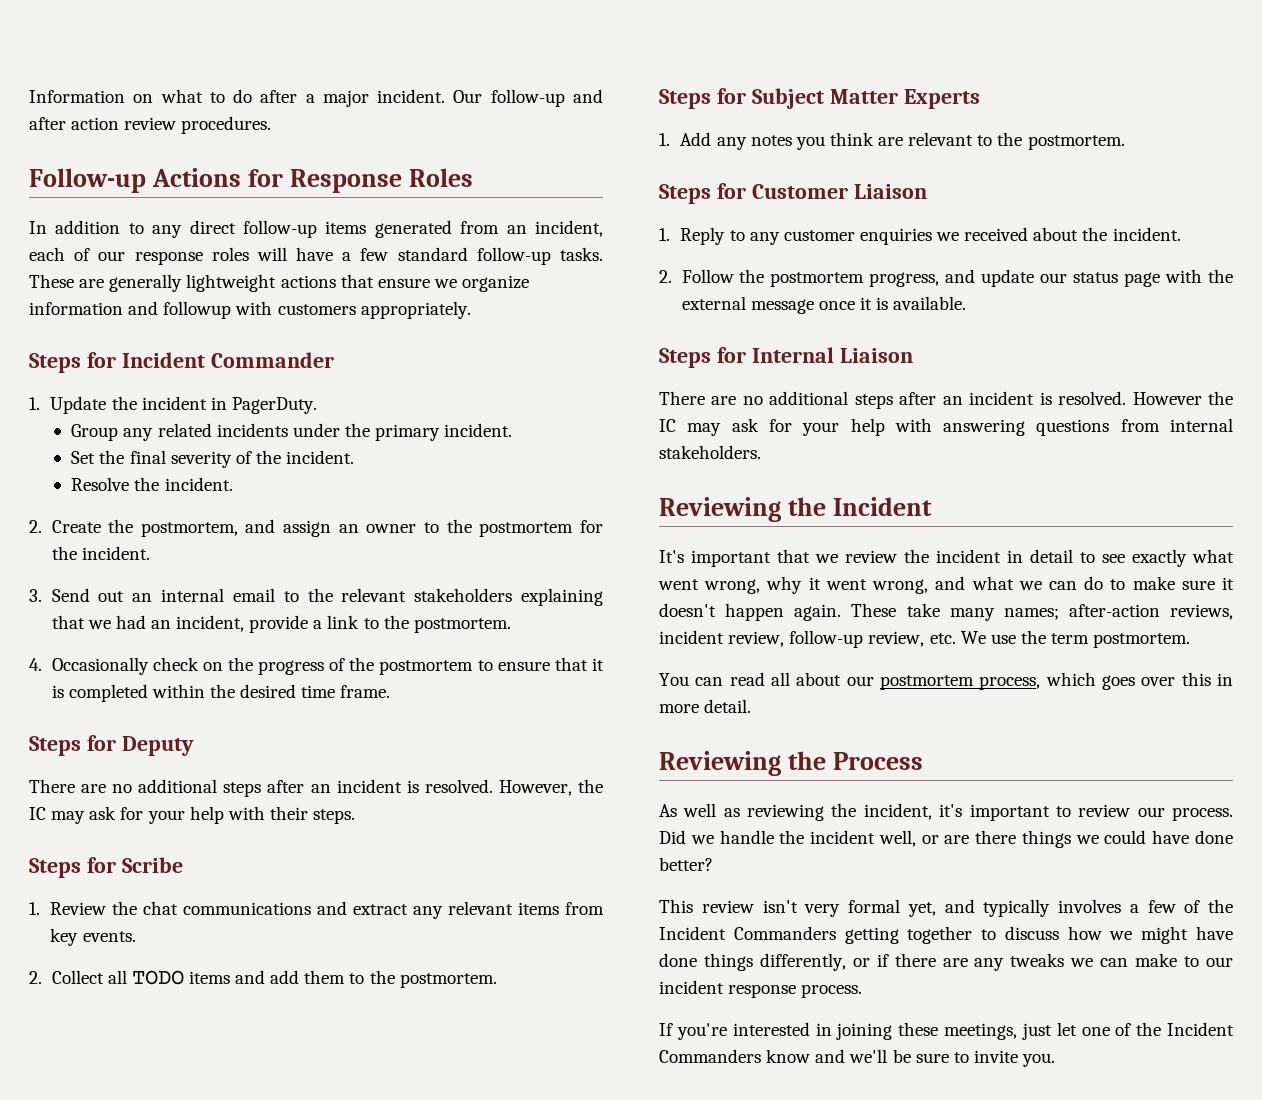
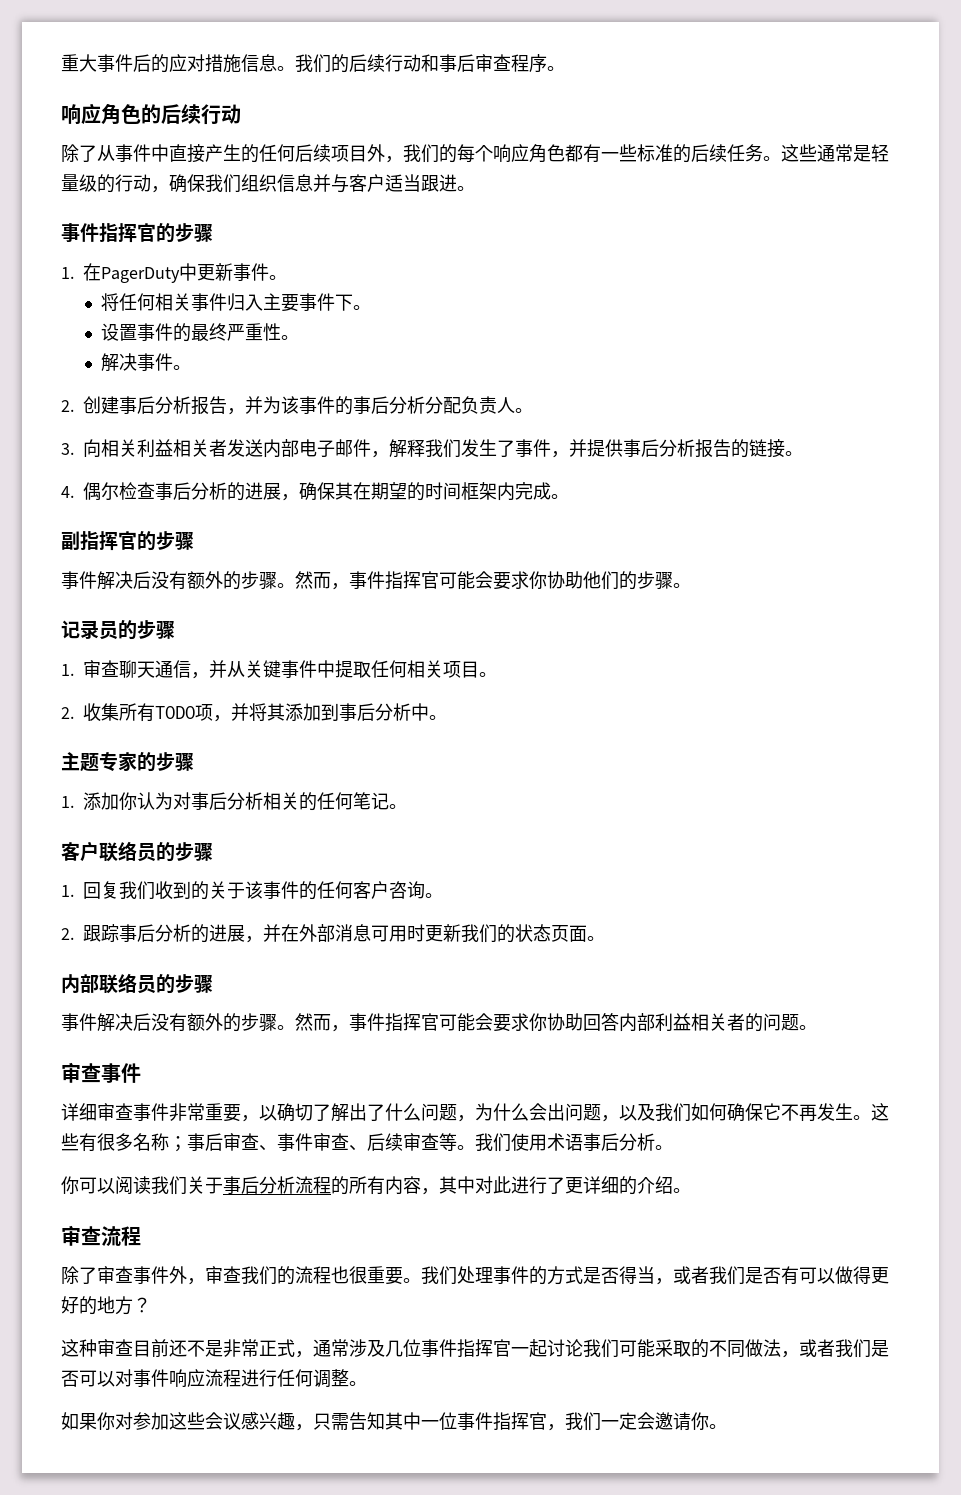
[29,89,603,107] [29,116,272,134] [29,168,473,193] [29,220,603,238] [29,247,603,265] [29,274,530,292] [29,301,471,319] [29,352,334,373] [29,396,317,414] [71,423,513,441] [71,450,355,468] [71,477,233,491] [29,519,603,537] [51,546,150,560] [29,588,603,606] [51,615,511,633] [29,657,604,675] [51,684,391,702] [29,735,194,756] [29,779,604,797] [29,806,356,824] [29,857,183,878] [29,901,604,919] [50,928,136,946] [29,970,497,988] [659,88,980,109] [659,132,1125,150] [659,183,927,204] [659,227,1181,245] [659,269,1233,287] [681,296,967,314] [659,347,913,368] [659,391,1233,409] [659,418,1233,436] [659,445,761,459] [659,497,932,522] [659,549,1234,567] [658,576,1234,594] [659,603,1233,621] [659,630,1191,648] [659,672,1233,690] [659,699,752,713] [659,751,923,776] [659,803,1233,821] [659,830,1233,848] [659,857,713,871] [659,899,1233,917] [659,926,1233,944] [659,953,1233,971] [659,980,863,998] [659,1022,1234,1040] [659,1049,1056,1067] Information on what to do after a major incident. Our follow-up and after action review procedures. // Follow-up Actions for Response Roles // In addition to any direct follow-up items generated from an incident, each of our response roles will have a few standard follow-up tasks. These are generally lightweight actions that ensure we organize information and followup with customers appropriately. // Steps for Incident Commander // 1. Update the incident in PagerDuty. // Group any related incidents under the primary incident. // Set the final severity of the incident. // Resolve the incident. // 2. Create the postmortem, and assign an owner to the postmortem for the incident. // 3. Send out an internal email to the relevant stakeholders explaining that we had an incident, provide a link to the postmortem. // 4. Occasionally check on the progress of the postmortem to ensure that it is completed within the desired time frame. // Steps for Deputy // There are no additional steps after an incident is resolved. However, the IC may ask for your help with their steps. // Steps for Scribe // 1. Review the chat communications and extract any relevant items from key events. // 2. Collect all TODO items and add them to the postmortem. // Steps for Subject Matter Experts // 1. Add any notes you think are relevant to the postmortem. // Steps for Customer Liaison // 1. Reply to any customer enquiries we received about the incident. // 2. Follow the postmortem progress, and update our status page with the external message once it is available. // Steps for Internal Liaison // There are no additional steps after an incident is resolved. However the IC may ask for your help with answering questions from internal stakeholders. // Reviewing the Incident // It's important that we review the incident in detail to see exactly what went wrong, why it went wrong, and what we can do to make sure it doesn't happen again. These take many names; after-action reviews, incident review, follow-up review, etc. We use the term postmortem. // You can read all about our postmortem process, which goes over this in more detail. // Reviewing the Process // As well as reviewing the incident, it's important to review our process. Did we handle the incident well, or are there things we could have done better? // This review isn't very formal yet, and typically involves a few of the Incident Commanders getting together to discuss how we might have done things differently, or if there are any tweaks we can make to our incident response process. // If you're interested in joining these meetings, just let one of the Incident Commanders know and we'll be sure to invite you. -> [61,54,565,73] [61,103,241,125] [61,144,889,163] [61,174,475,193] [61,223,213,243] [61,263,287,283] [101,293,372,312] [101,323,300,342] [101,353,192,372] [61,396,533,415] [61,439,803,458] [61,482,569,501] [61,531,194,551] [61,571,691,590] [61,620,175,640] [61,660,497,679] [61,703,447,722] [61,752,194,772] [61,792,407,811] [61,841,213,862] [61,881,443,900] [61,924,605,943] [61,973,213,994] [61,1013,817,1032] [61,1062,141,1083] [61,1103,889,1122] [61,1133,673,1152] [61,1176,691,1195] [61,1225,141,1247] [61,1266,889,1285] [61,1296,151,1315] [61,1339,889,1358] [61,1369,367,1388] [61,1412,727,1431] 重大事件后的应对措施信息。我们的后续行动和事后审查程序。 // 响应角色的后续行动 // 除了从事件中直接产生的任何后续项目外，我们的每个响应角色都有一些标准的后续任务。这些通常是轻量级的行动，确保我们组织信息并与客户适当跟进。 // 事件指挥官的步骤 // 1.在PagerDuty中更新事件。 // 将任何相关事件归入主要事件下。 // 设置事件的最终严重性。 // 解决事件。 // 2.创建事后分析报告，并为该事件的事后分析分配负责人。 // 3.向相关利益相关者发送内部电子邮件，解释我们发生了事件，并提供事后分析报告的链接。 // 4.偶尔检查事后分析的进展，确保其在期望的时间框架内完成。 // 副指挥官的步骤 // 事件解决后没有额外的步骤。然而，事件指挥官可能会要求你协助他们的步骤。 // 记录员的步骤 // 1.审查聊天通信，并从关键事件中提取任何相关项目。 // 2.收集所有TODO项，并将其添加到事后分析中。 // 主题专家的步骤 // 1.添加你认为对事后分析相关的任何笔记。 // 客户联络员的步骤 // 1.回复我们收到的关于该事件的任何客户咨询。 // 2.跟踪事后分析的进展，并在外部消息可用时更新我们的状态页面。 // 内部联络员的步骤 // 事件解决后没有额外的步骤。然而，事件指挥官可能会要求你协助回答内部利益相关者的问题。 // 审查事件 // 详细审查事件非常重要，以确切了解出了什么问题，为什么会出问题，以及我们如何确保它不再发生。这些有很多名称；事后审查、事件审查、后续审查等。我们使用术语事后分析。 // 你可以阅读我们关于事后分析流程的所有内容，其中对此进行了更详细的介绍。 // 审查流程 // 除了审查事件外，审查我们的流程也很重要。我们处理事件的方式是否得当，或者我们是否有可以做得更好的地方？ // 这种审查目前还不是非常正式，通常涉及几位事件指挥官一起讨论我们可能采取的不同做法，或者我们是否可以对事件响应流程进行任何调整。 // 如果你对参加这些会议感兴趣，只需告知其中一位事件指挥官，我们一定会邀请你。

